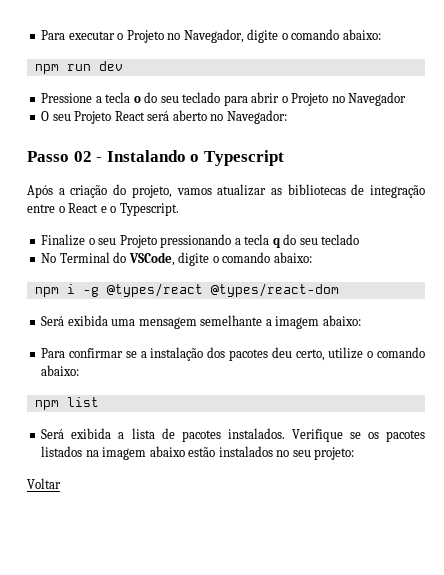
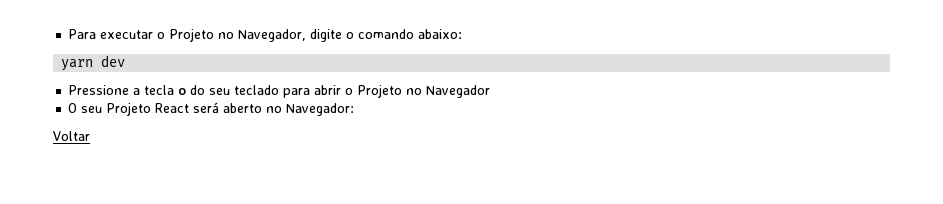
[34,64,91,74] npm run -> [61,59,94,71] yarn
[27,150,284,166] [27,184,426,198] [27,203,179,216] [41,234,360,248] [41,252,312,266] [34,283,339,297] [41,315,361,329] [41,347,425,361] [41,365,80,376] [34,397,99,410] [41,428,425,442] [41,446,355,460] // Passo 02 - Instalando o Typescript // Após a criação do projeto, vamos atualizar as bibliotecas de integração entre o React e o Typescript. // Finalize o seu Projeto pressionando a tecla q do seu teclado // No Terminal do VSCode, digite o comando abaixo: // npm i -g @types/react @types/react-dom // Será exibida uma mensagem semelhante a imagem abaixo: // Para confirmar se a instalação dos pacotes deu certo, utilize o comando abaixo: // npm list // Será exibida a lista de pacotes instalados. Verifique se os pacotes listados na imagem abaixo estão instalados no seu projeto: -> (355, 109) none

